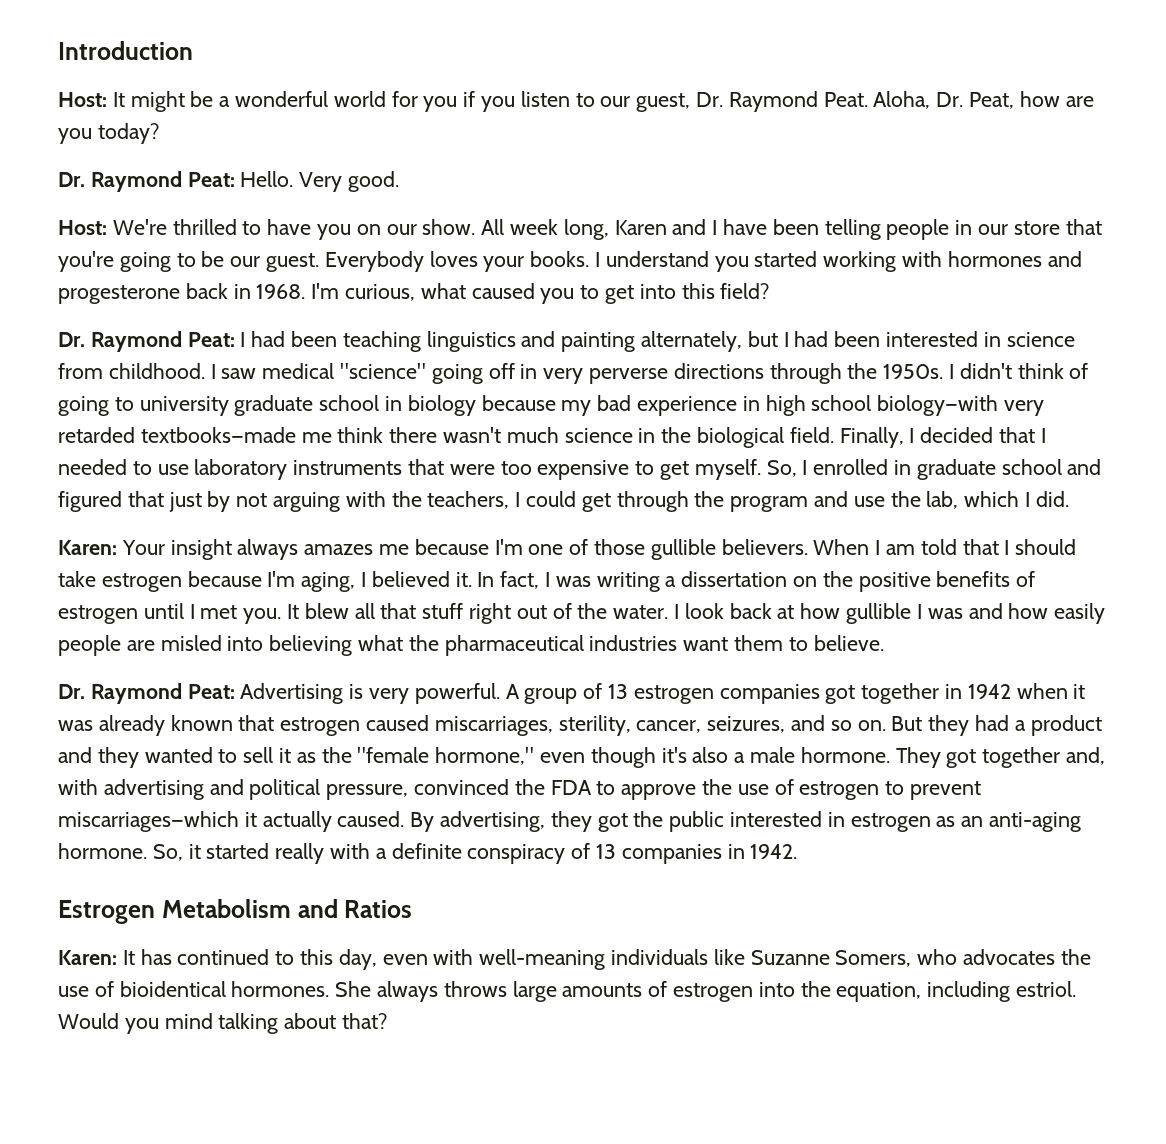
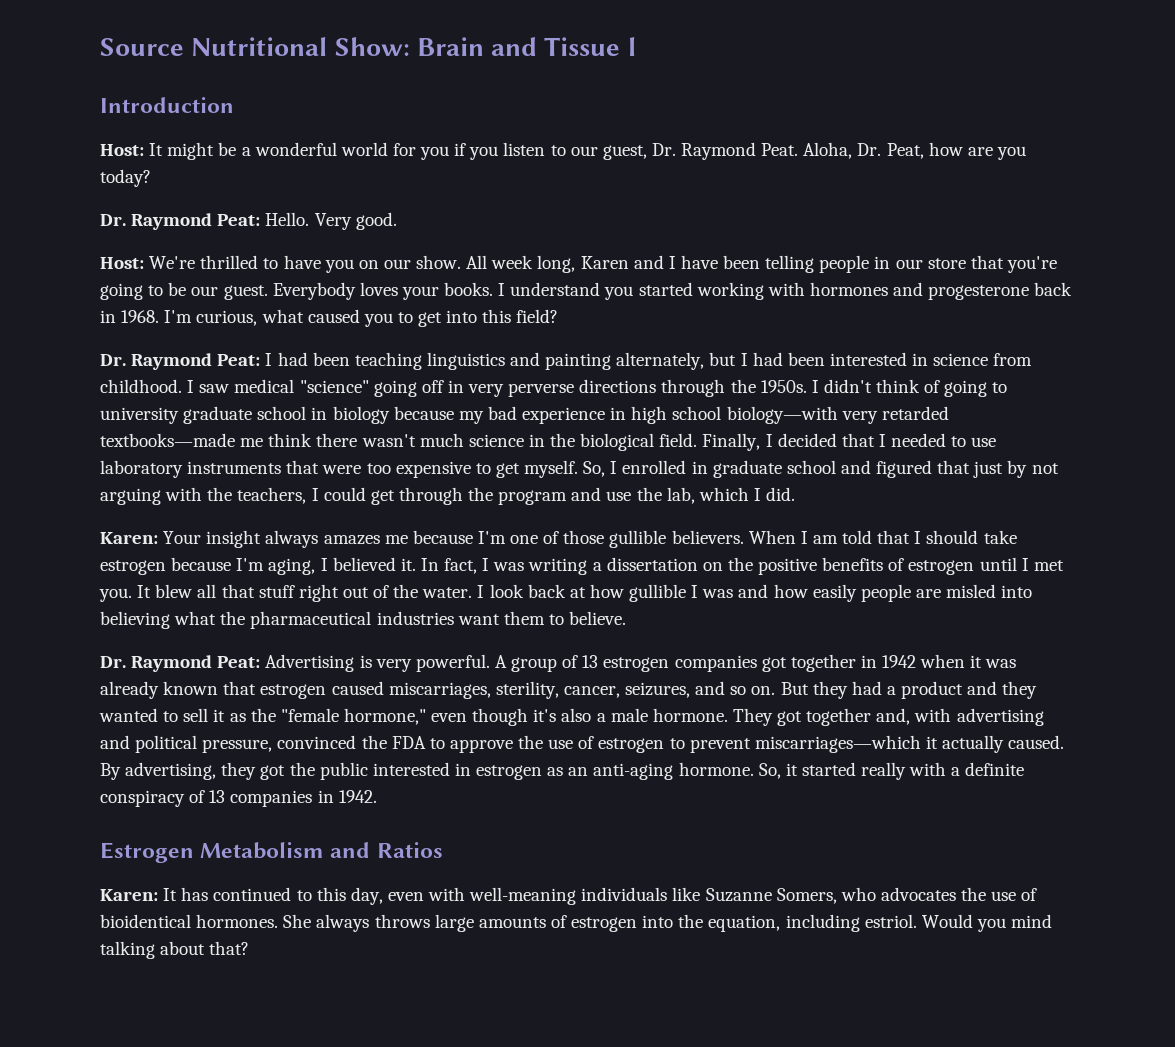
(58, 50) none -> [100,37,636,56] Source Nutritional Show: Brain and Tissue l //

